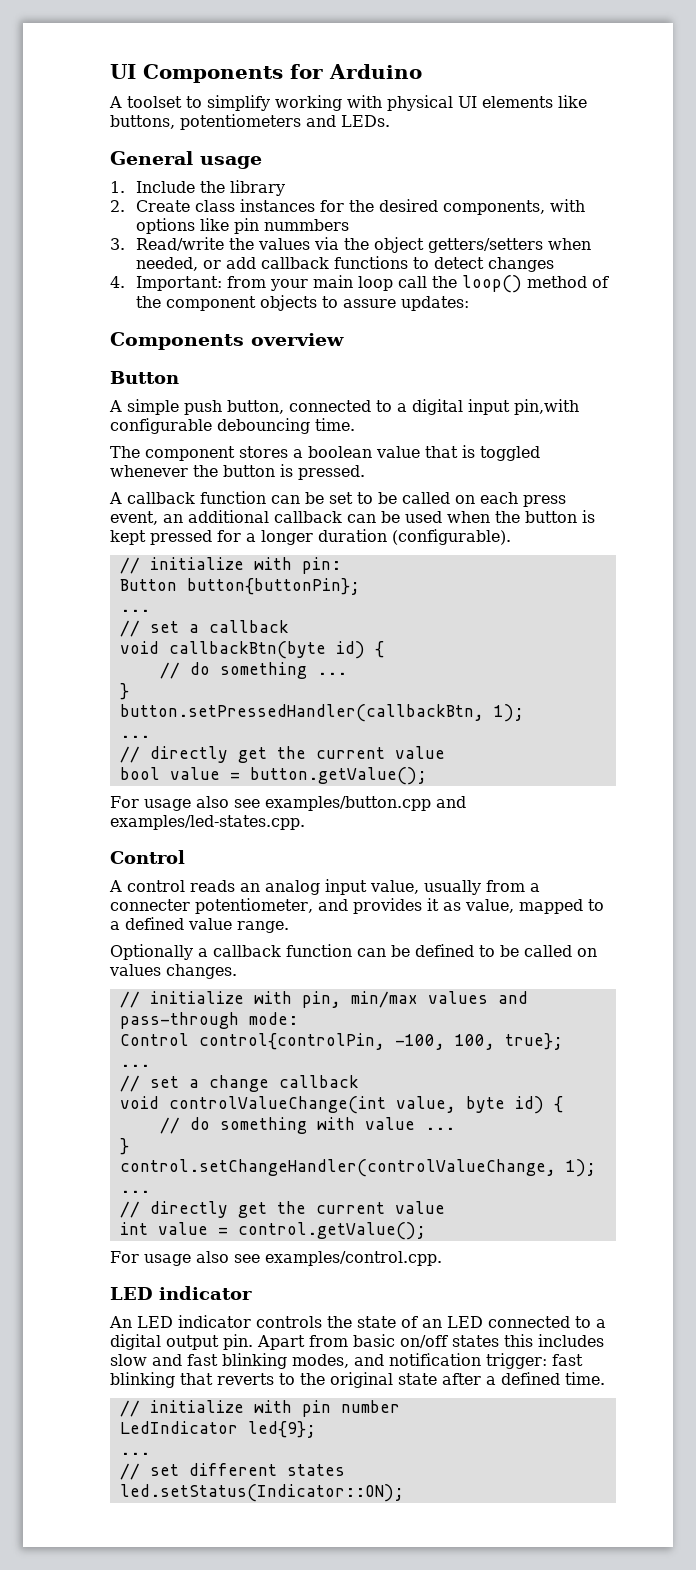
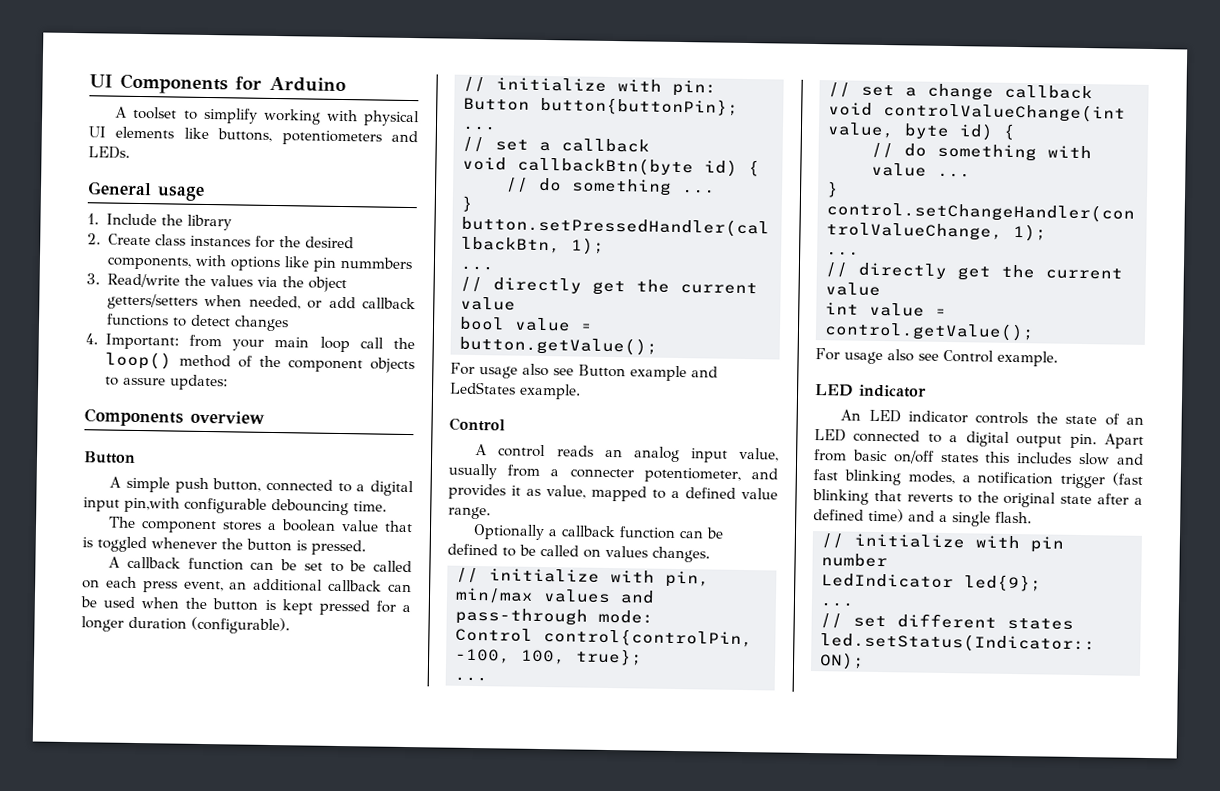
[264,796,466,811] [110,815,305,830] examples/button.cpp and examples/led-states.cpp. -> [578,364,718,382] [450,381,581,400] Button example and LedStates example.
[264,1251,442,1266] examples/control.cpp. -> [943,349,1058,367] Control example.
[354,1353,583,1369] and notification trigger: fast -> [961,471,1143,489] a notification trigger (fast
[565,1372,605,1385] time. -> [868,508,1032,527] time) and a single flash.

